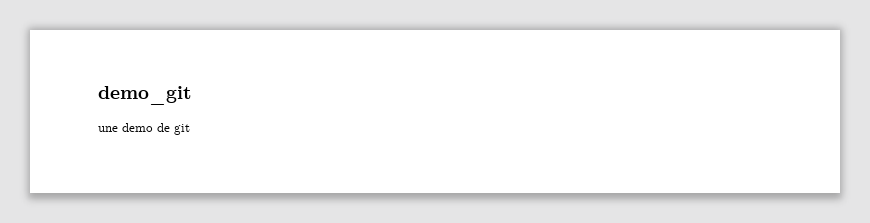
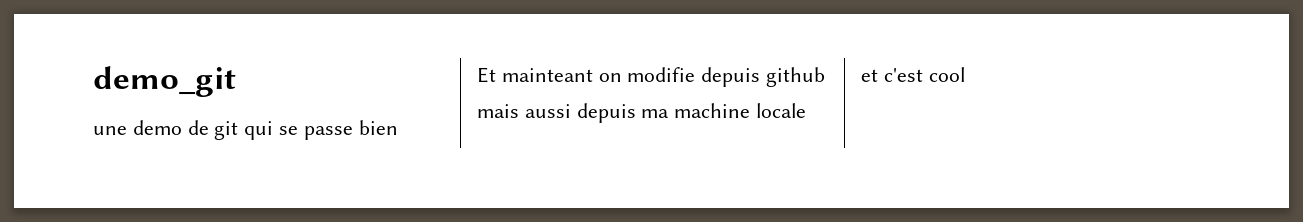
(190, 129) none -> [244,120,398,140] [477,67,826,87] [477,103,807,123] [861,67,965,82] qui se passe bien // Et mainteant on modifie depuis github mais aussi depuis ma machine locale et c'est cool

